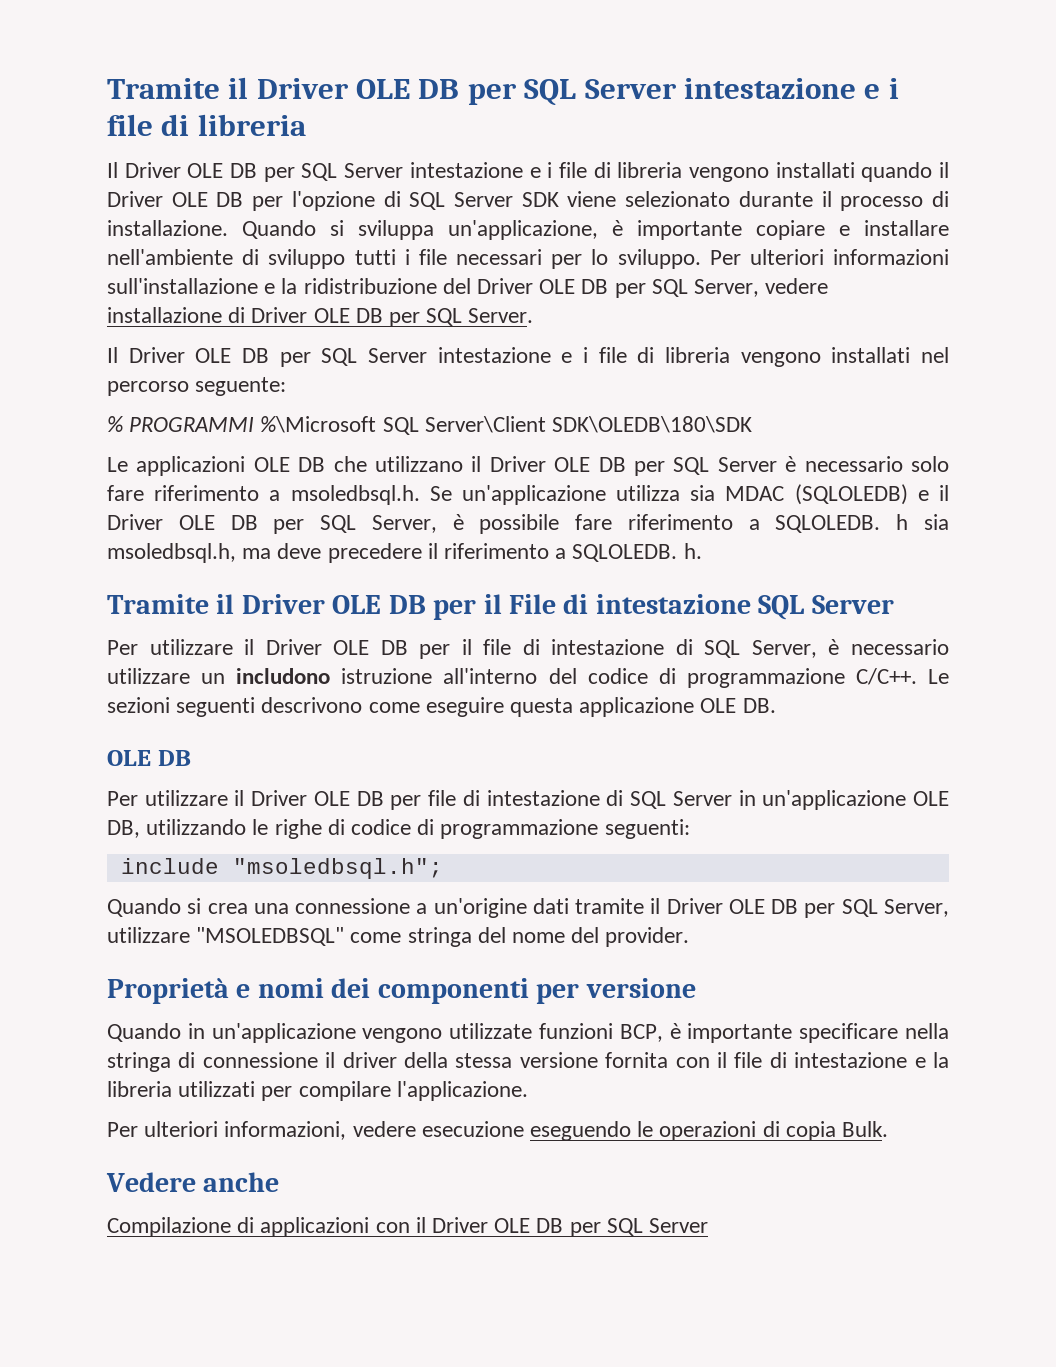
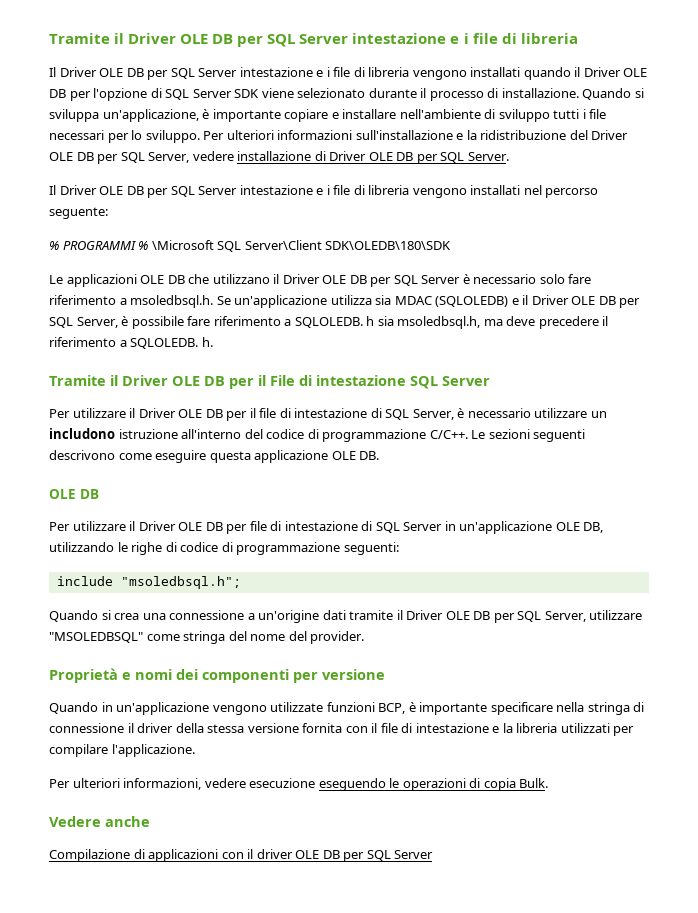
[260,416,377,433] %\Microsoft -> [138,240,214,250] % \Microsoft
[432,1217,489,1233] Driver -> [256,849,293,859] driver

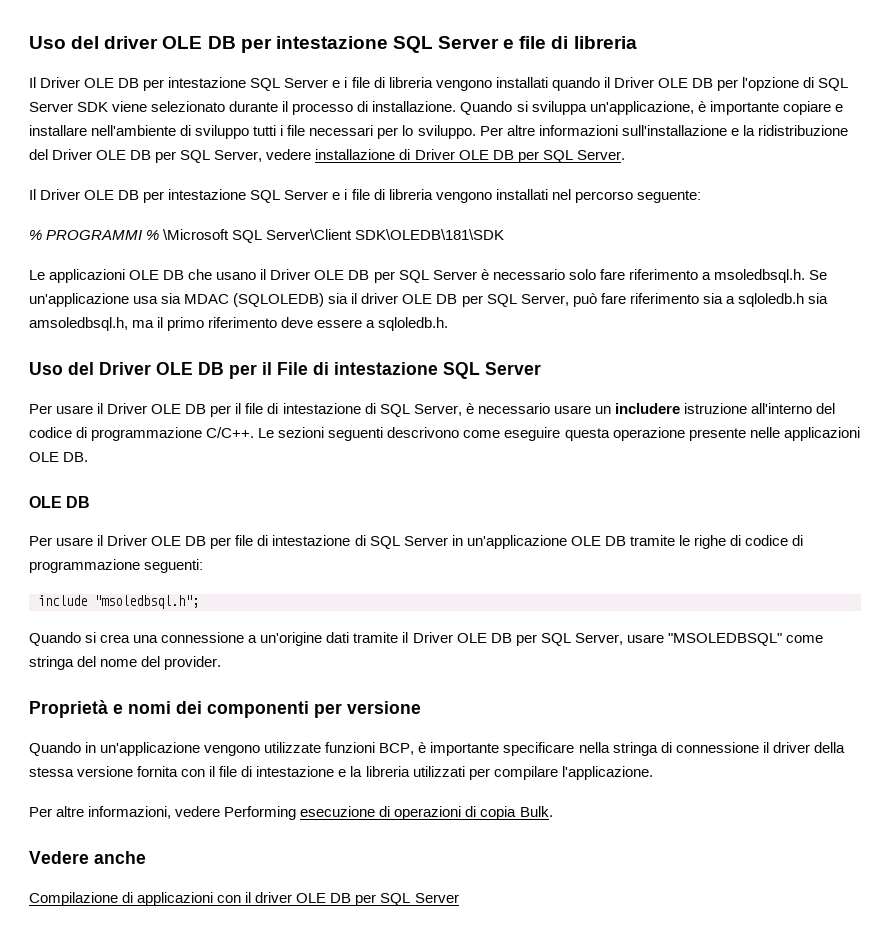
[49,33,469,47] Tramite il Driver OLE DB per SQL Server intestazione e i -> [29,36,515,53] Uso del driver OLE DB per intestazione SQL Server e
[170,67,313,79] SQL Server intestazione -> [168,77,329,91] intestazione SQL Server
[226,130,274,140] ulteriori -> [506,125,535,136] altre
[170,185,313,197] SQL Server intestazione -> [168,189,329,203] intestazione SQL Server
[325,241,452,250] SDK\OLEDB\180\SDK -> [355,229,505,240] SDK\OLEDB\181\SDK
[212,274,270,284] utilizzano -> [216,272,257,280] usano
[330,295,372,305] utilizza -> [133,296,159,304] usa
[511,295,641,308] [49,316,609,329] [49,337,213,349] [49,375,118,386] e il Driver OLE DB per SQL Server, è possibile fare riferimento a SQLOLEDB. h sia msoledbsql.h, ma deve precedere il riferimento a SQLOLEDB. h. // Tramite il -> [328,293,828,307] [29,317,449,331] [29,362,94,375] sia il driver OLE DB per SQL Server, può fare riferimento sia a sqloledb.h sia amsoledbsql.h, ma il primo riferimento deve essere a sqloledb.h. // Uso del
[72,408,126,418] utilizzare -> [56,405,94,414] usare
[534,408,607,418] [49,428,115,439] utilizzare un includono -> [553,403,680,414] usare un includere
[254,450,329,463] applicazione -> [612,427,860,441] operazione presente nelle applicazioni
[72,521,126,531] utilizzare -> [56,537,94,546] usare
[583,522,604,533] [49,542,114,552] DB, utilizzando -> [604,535,675,546] DB tramite
[589,610,643,620] utilizzare -> [626,634,664,643] usare
[72,778,120,788] ulteriori -> [56,806,85,817] altre
[249,778,400,791] esecuzione eseguendo le -> [224,806,391,820] Performing esecuzione di

